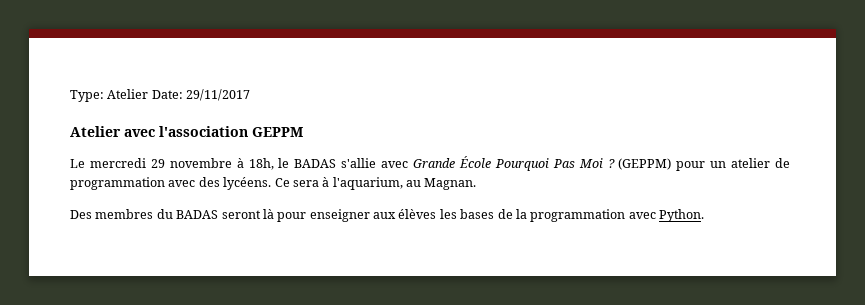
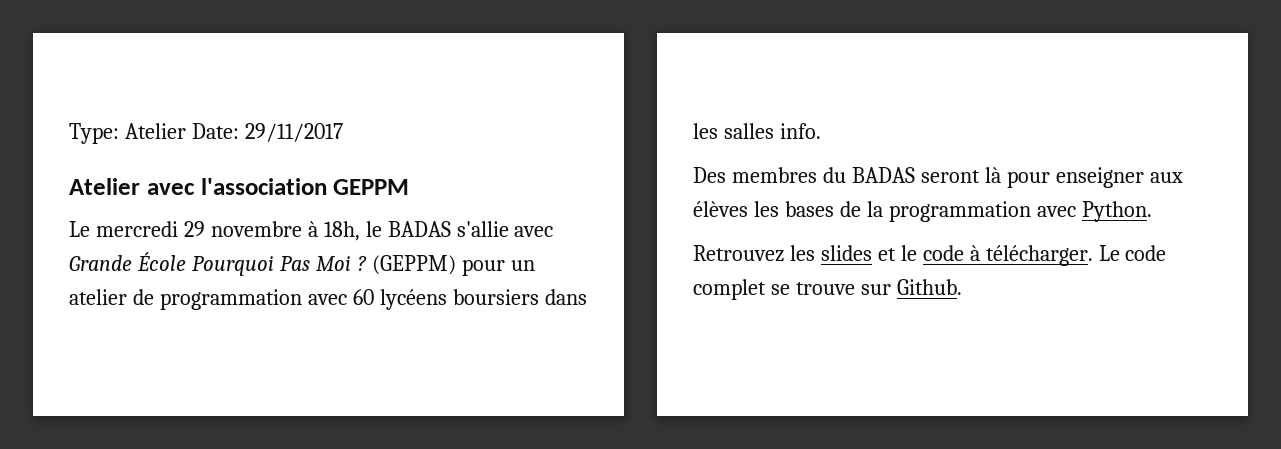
[198,177,477,190] des lycéens. Ce sera à l'aquarium, au Magnan. -> [352,289,587,310] [693,123,821,139] 60 lycéens boursiers dans les salles info.
(704, 215) none -> [693,245,1167,266] [693,279,962,300] // Retrouvez les slides et le code à télécharger. Le code complet se trouve sur Github.

